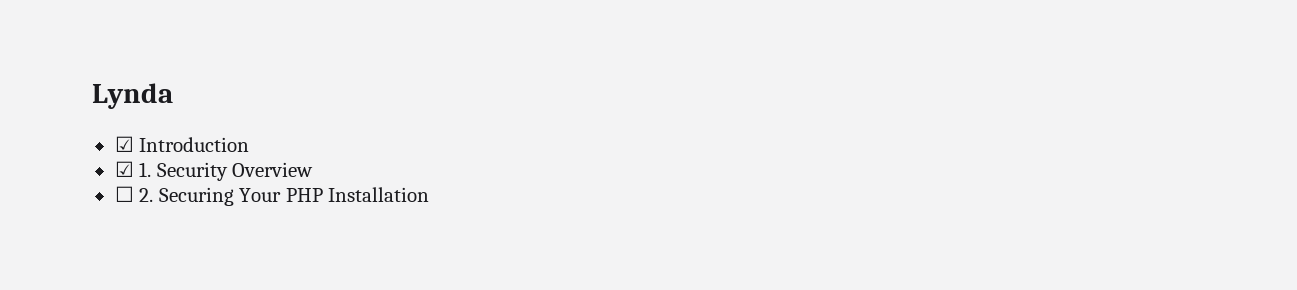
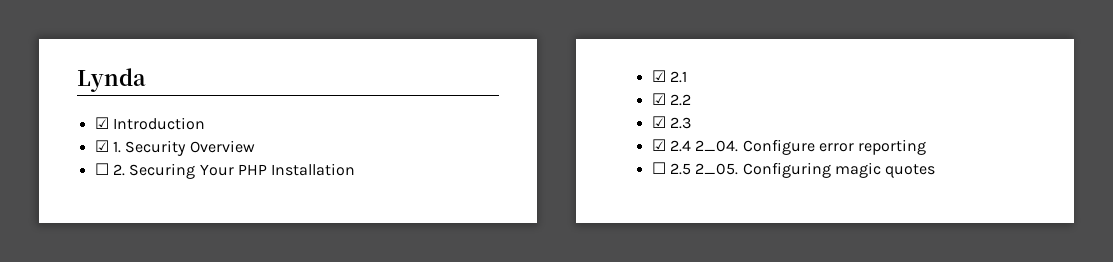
(430, 194) none -> [651,70,688,83] [651,93,692,106] [651,116,692,129] [651,139,927,155] [651,162,936,178] // ☑ 2.1 // ☑ 2.2 // ☑ 2.3 // ☑ 2.4 2_04. Configure error reporting // ☐ 2.5 2_05. Configuring magic quotes

